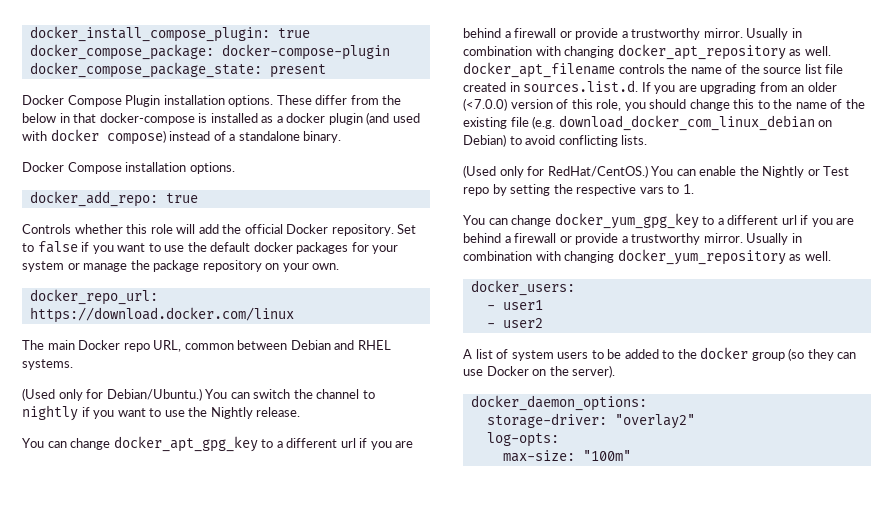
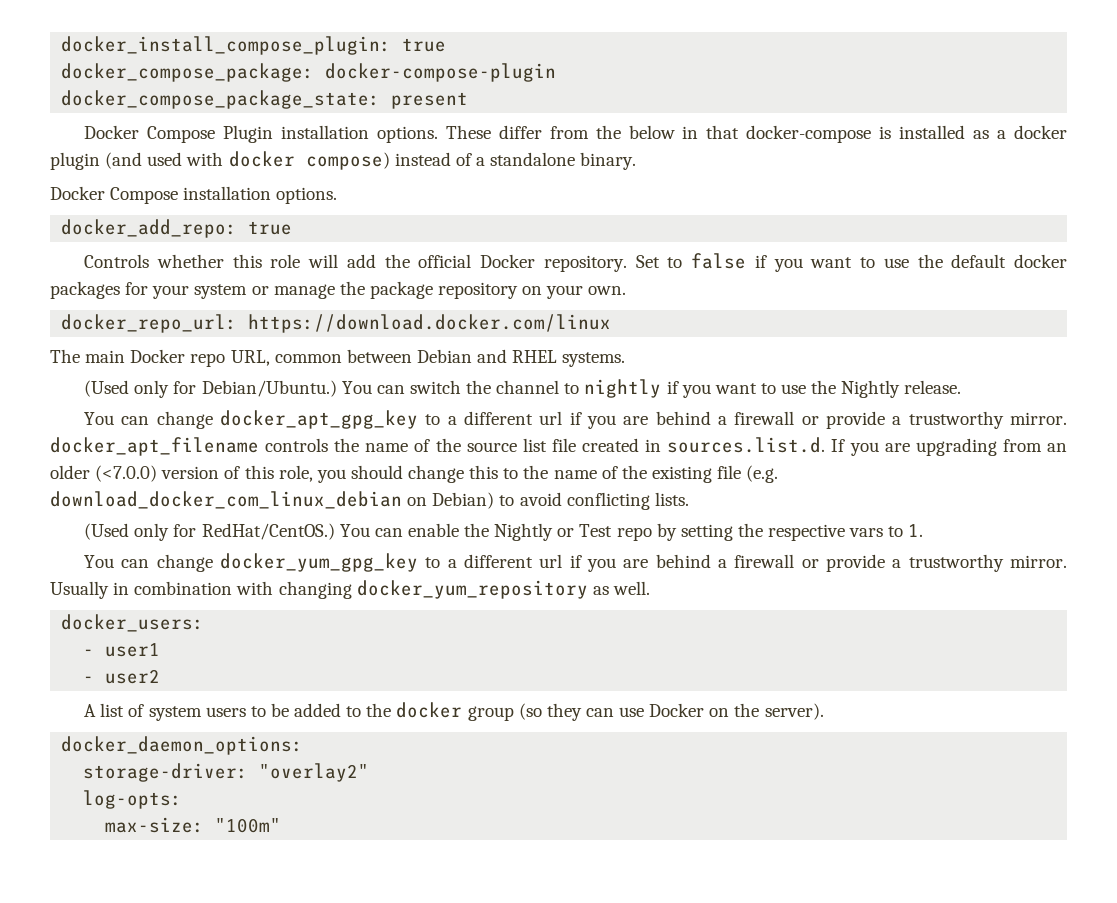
[746,28,802,40] [463,44,831,60] Usually in combination with changing docker_apt_repository as well. -> (1067, 418) none

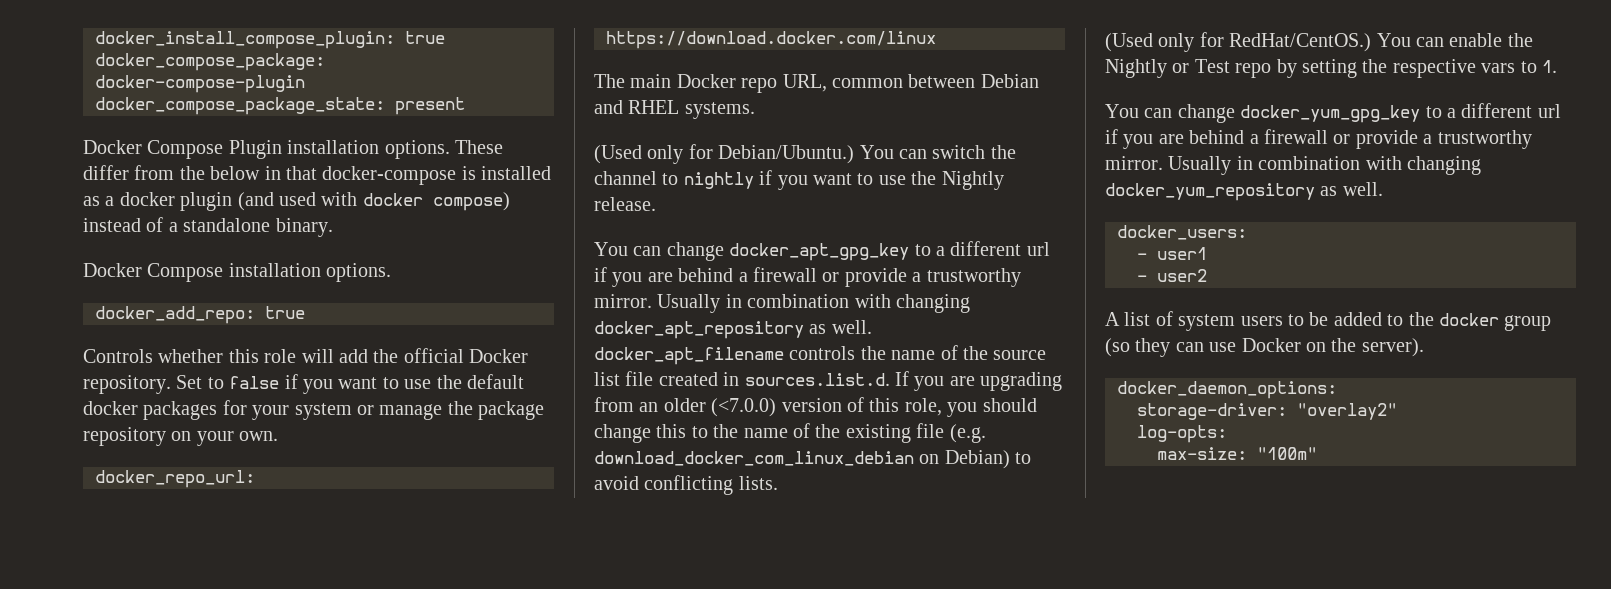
(1067, 418) none -> [657,294,970,313] [594,320,872,339] Usually in combination with changing docker_apt_repository as well.

